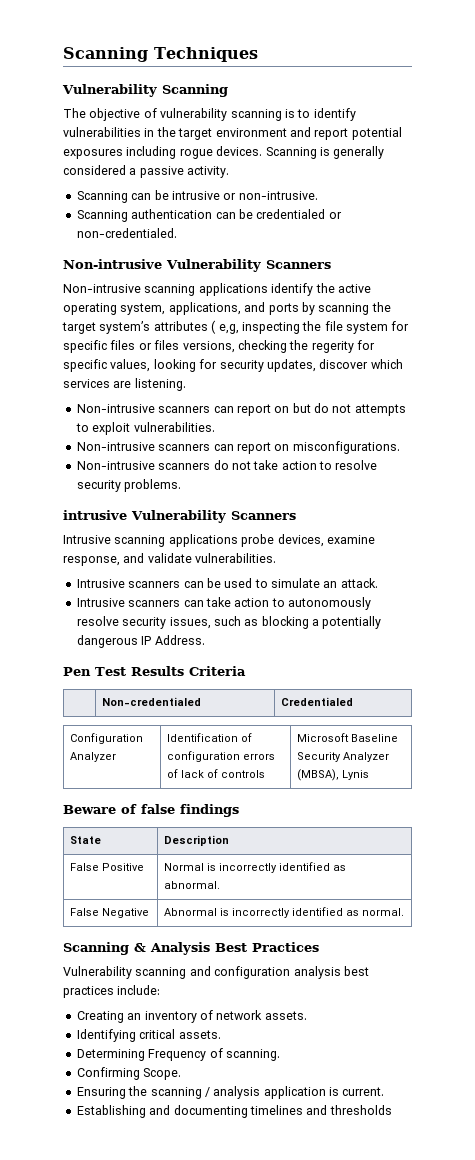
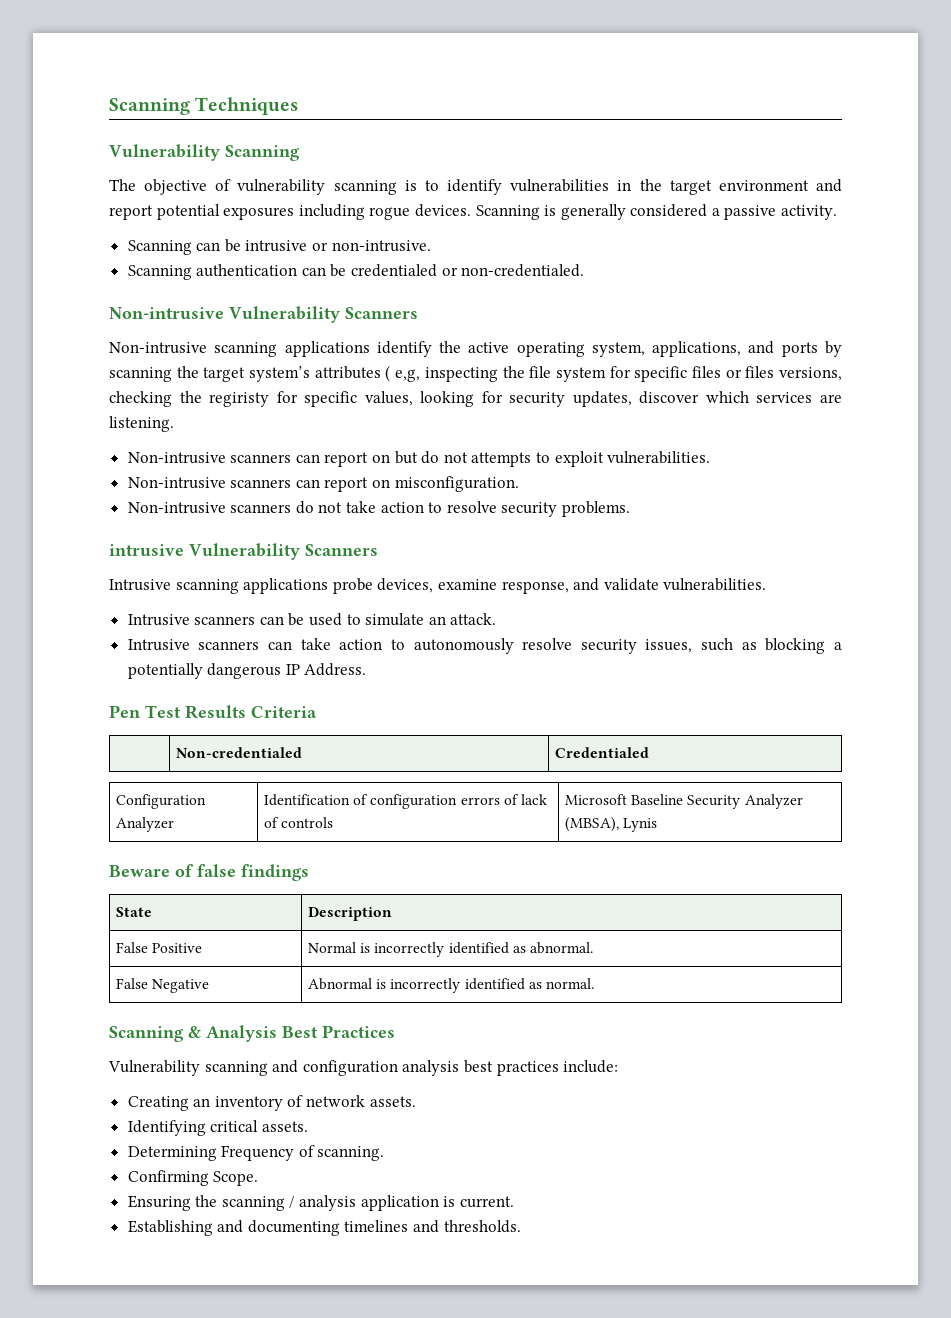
[311,341,354,353] regerity -> [209,392,270,407] regiristy
[292,441,400,454] misconfigurations. -> [394,476,519,492] misconfiguration.
[329,1105,392,1115] thresholds -> [443,1220,521,1233] thresholds.

